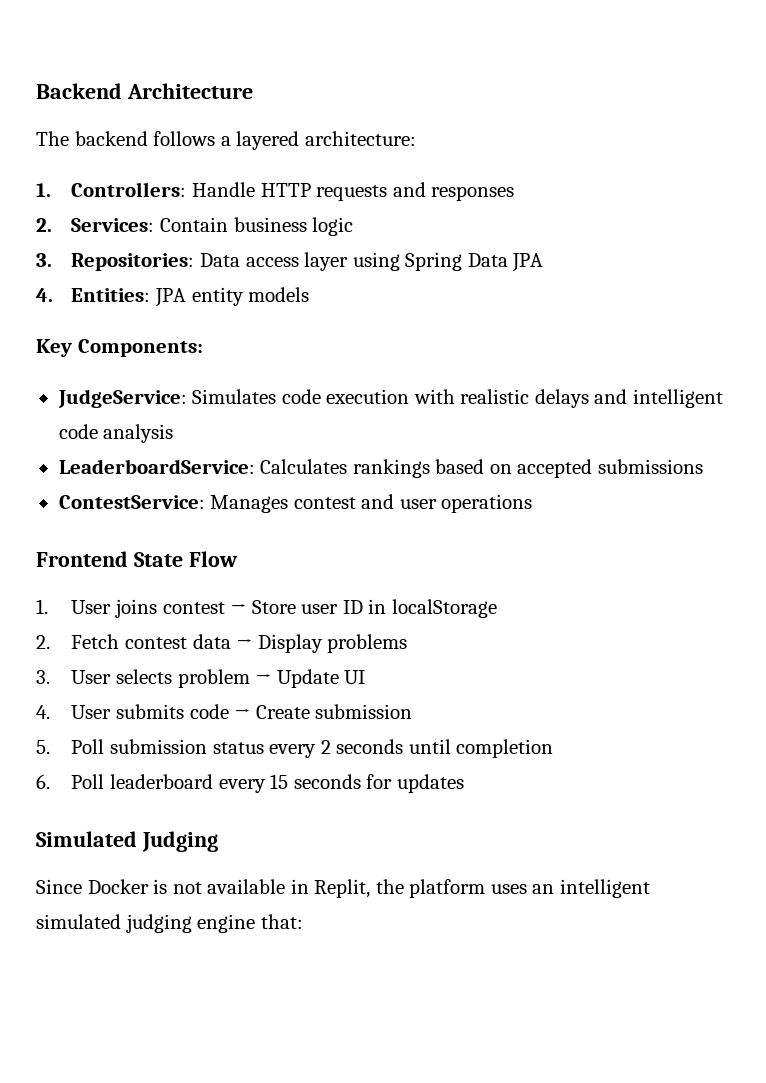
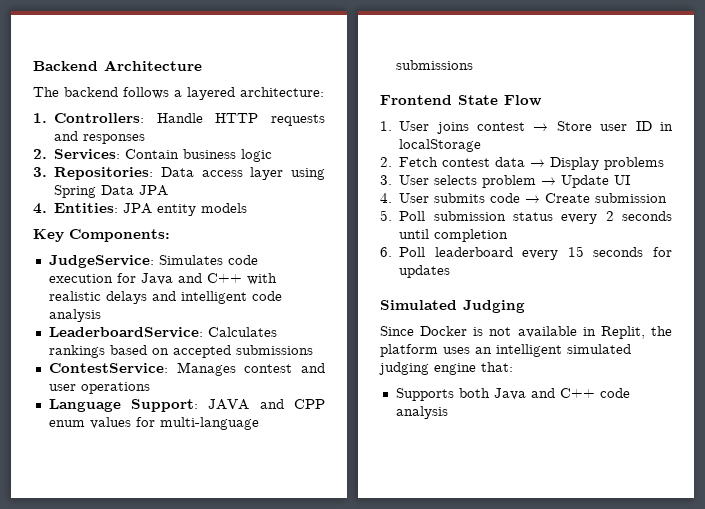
(410, 396) none -> [116,273,242,285] for Java and C++
(533, 503) none -> [48,399,325,412] [48,417,259,430] [395,60,473,70] // Language Support: JAVA and CPP enum values for multi-language submissions
(303, 921) none -> [395,388,630,401] [395,406,448,419] // Supports both Java and C++ code analysis

